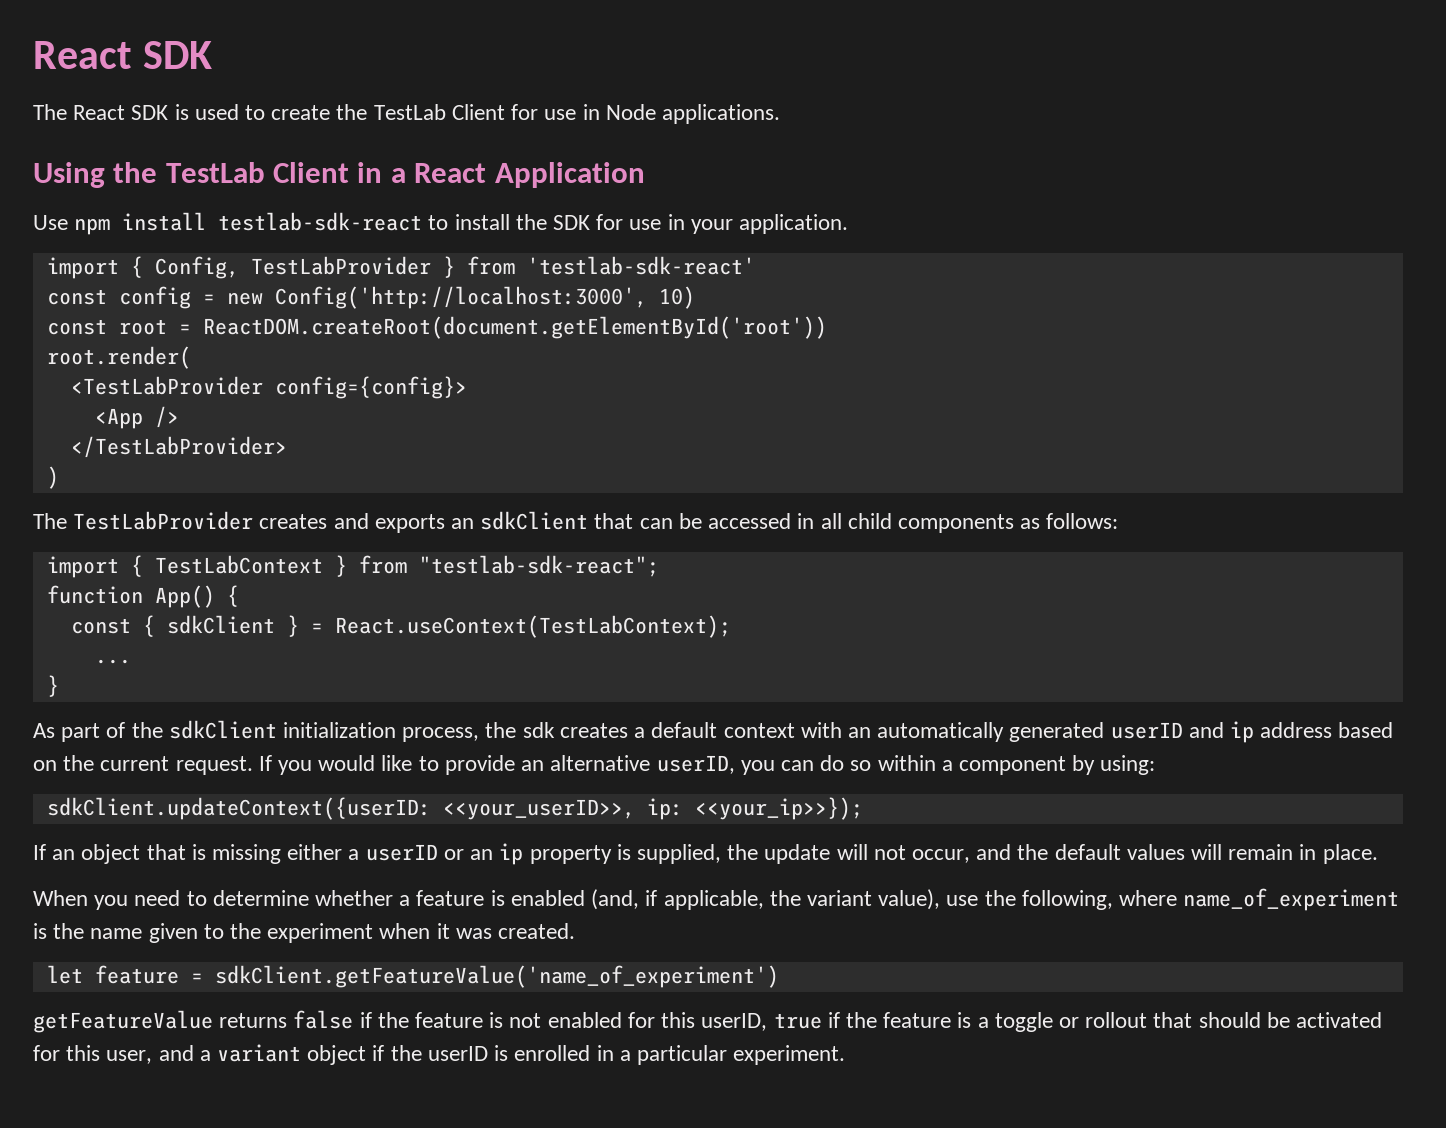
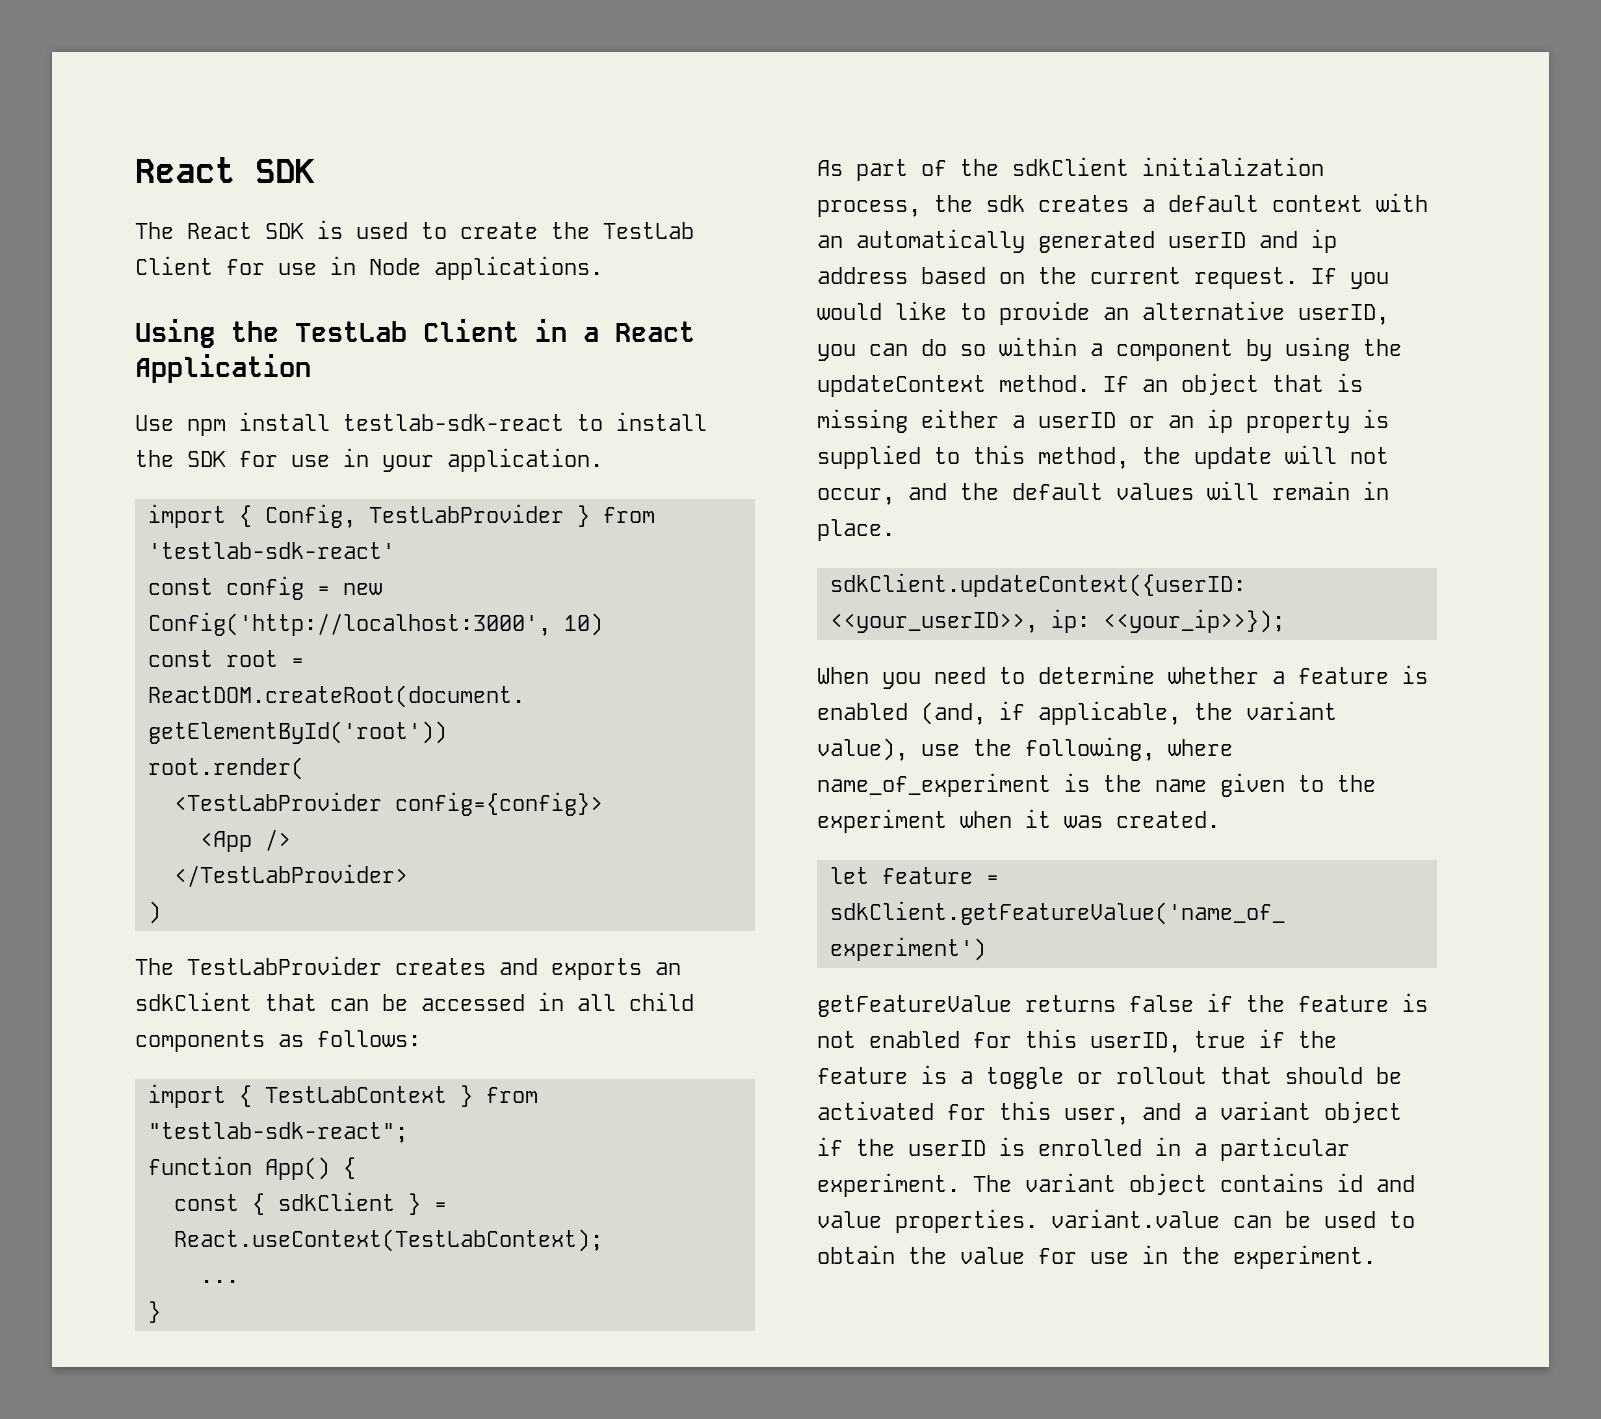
[1100,755,1156,775] [46,797,863,820] using: // sdkClient.updateContext({userID: <<your_userID>>, ip: <<your_ip>>}); // -> [1285,337,1402,361] [817,375,1090,397] using the updateContext method.
[636,844,721,864] supplied, -> [817,445,1129,469] supplied to this method,
(1378, 854) none -> [829,573,1246,597] [829,609,1285,633] // sdkClient.updateContext({userID: <<your_userID>>, ip: <<your_ip>>});
(846, 1055) none -> [973,1173,1415,1195] [817,1209,1415,1233] [817,1245,1376,1269] The variant object contains id and value properties. variant.value can be used to obtain the value for use in the experiment.

